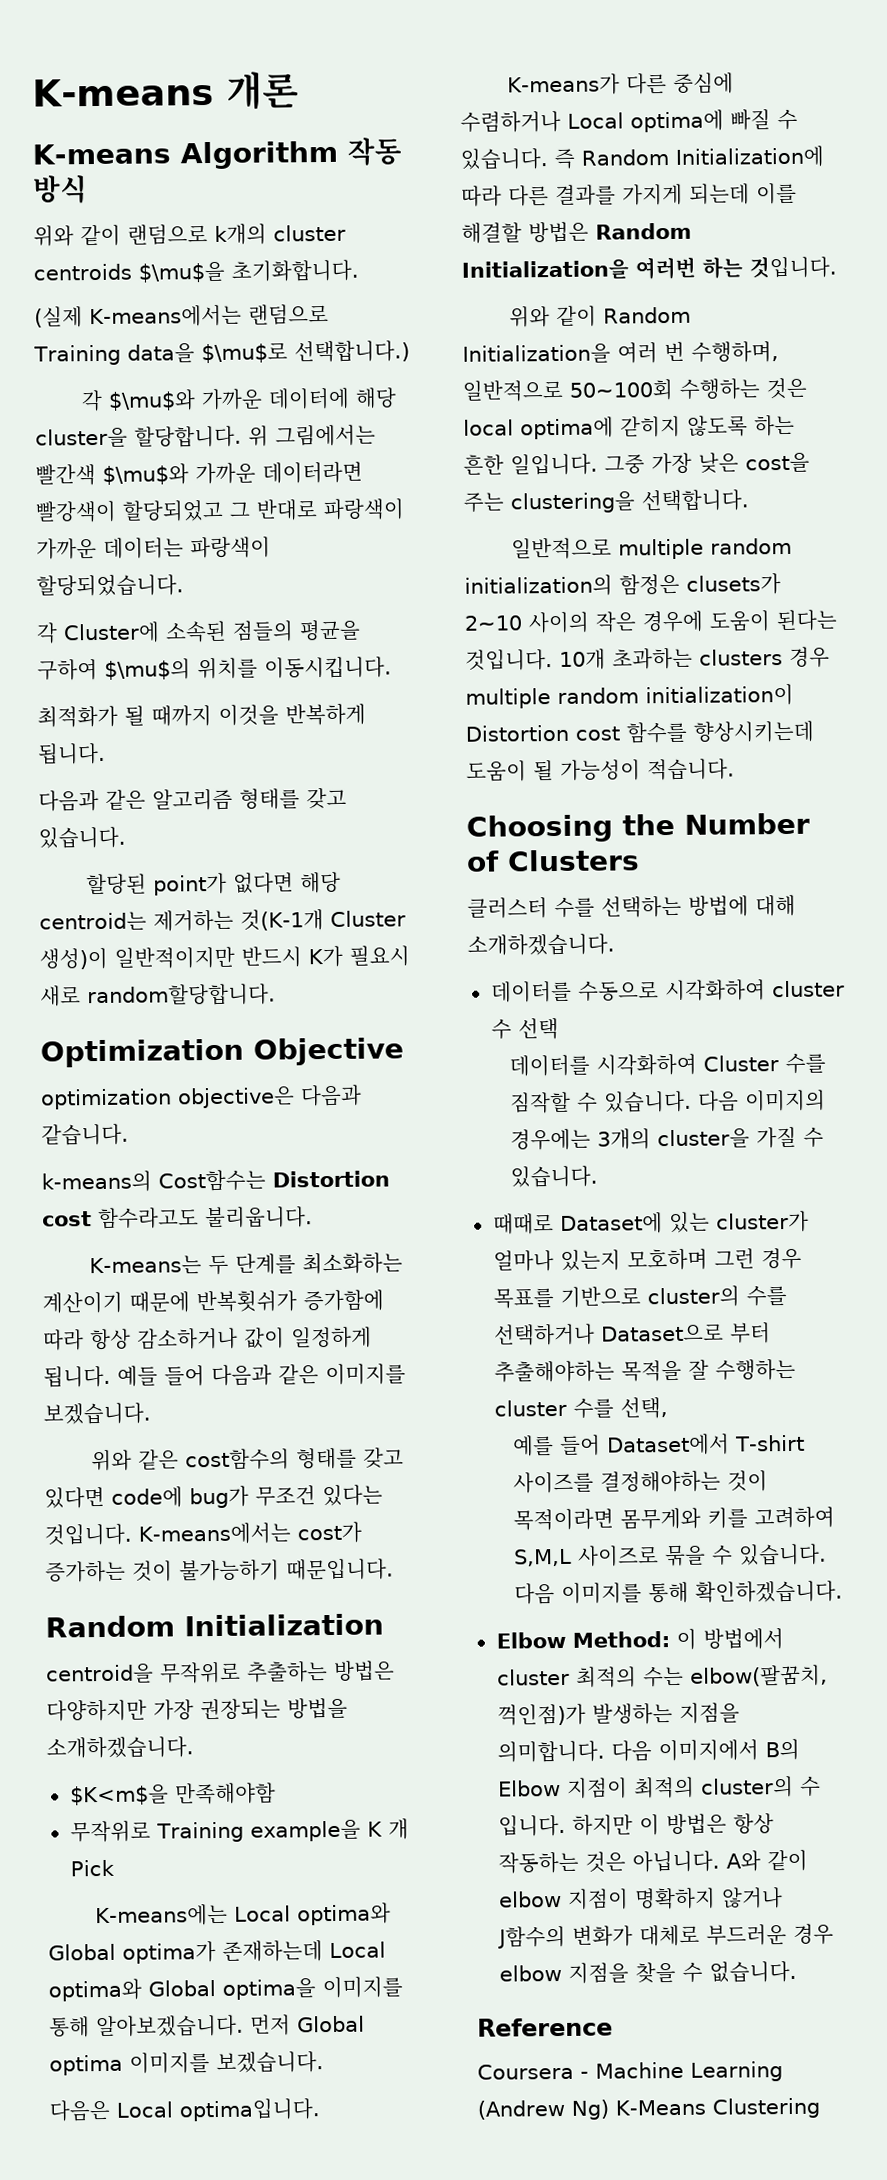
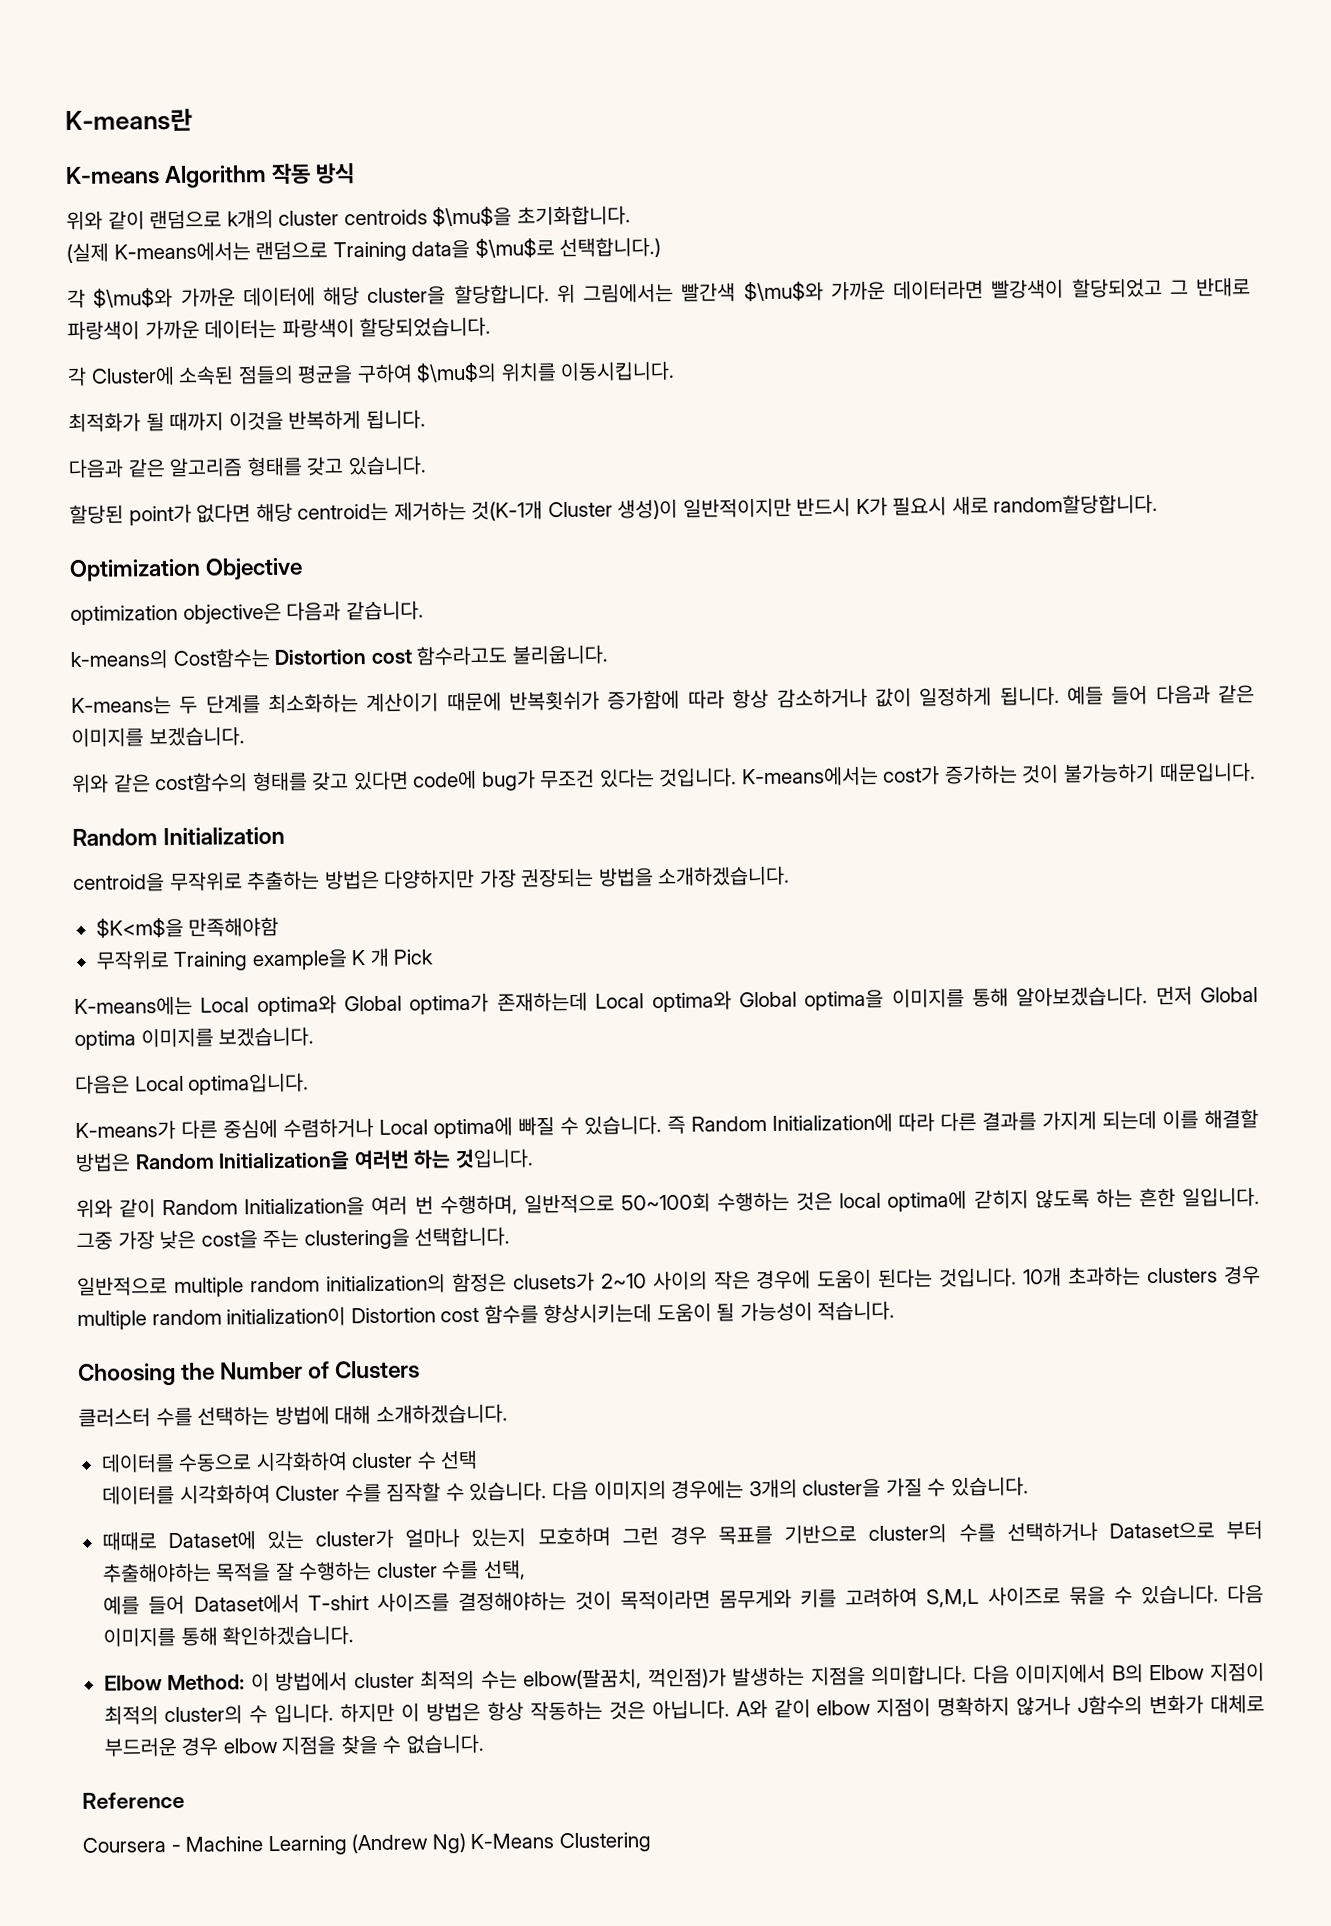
[32,71,299,110] K-means 개론 -> [65,108,193,133] K-means란

